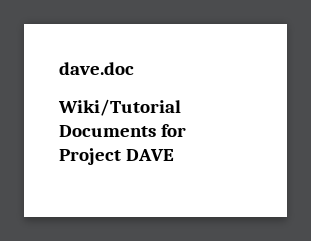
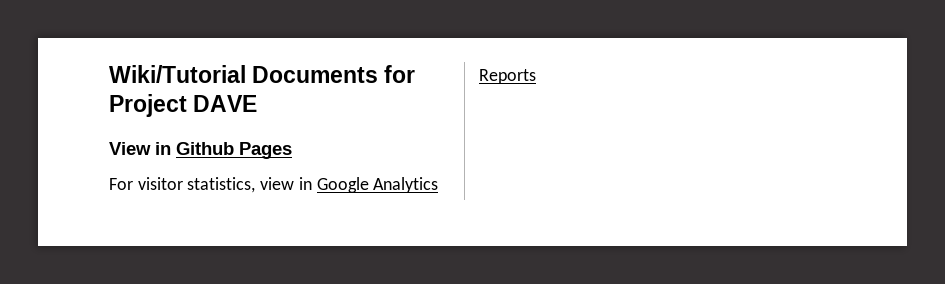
[59,62,134,75] dave.doc // -> (109, 74) none
(174, 155) none -> [109,142,292,159] [109,177,439,193] [479,69,536,84] // View in Github Pages // For visitor statistics, view in Google Analytics Reports

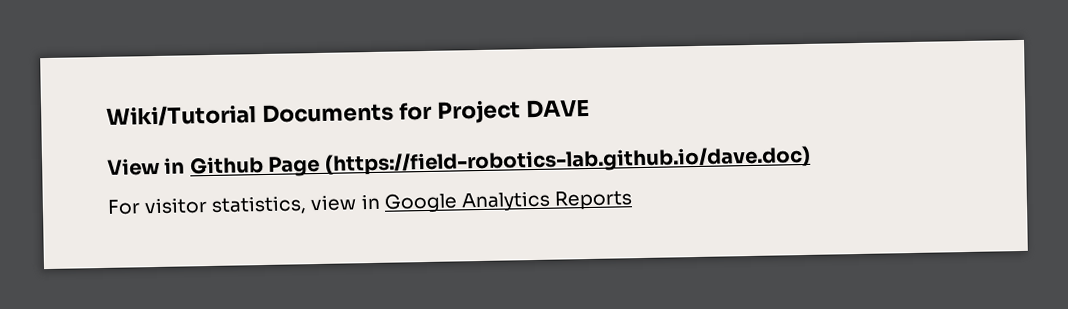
[239,142,292,159] Pages -> [267,145,811,177] Page (https://field-robotics-lab.github.io/dave.doc)

